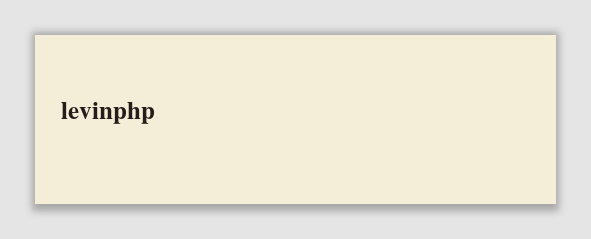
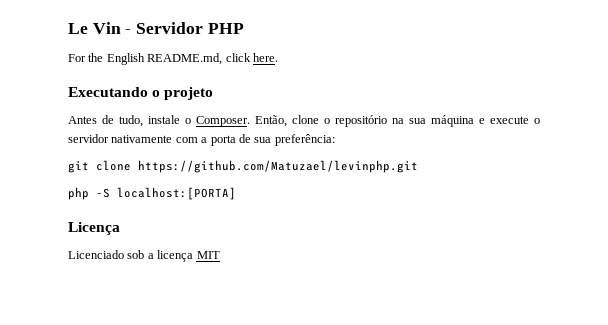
[61,102,155,124] levinphp -> [68,22,244,34] [68,53,278,65] [68,87,214,100] [68,115,540,127] [68,134,335,146] [68,160,418,173] [68,187,236,200] [68,222,120,235] [68,250,220,262] Le Vin - Servidor PHP // For the English README.md, click here. // Executando o projeto // Antes de tudo, instale o Composer. Então, clone o repositório na sua máquina e execute o servidor nativamente com a porta de sua preferência: // git clone https://github.com/Matuzael/levinphp.git // php -S localhost:[PORTA] // Licença // Licenciado sob a licença MIT

